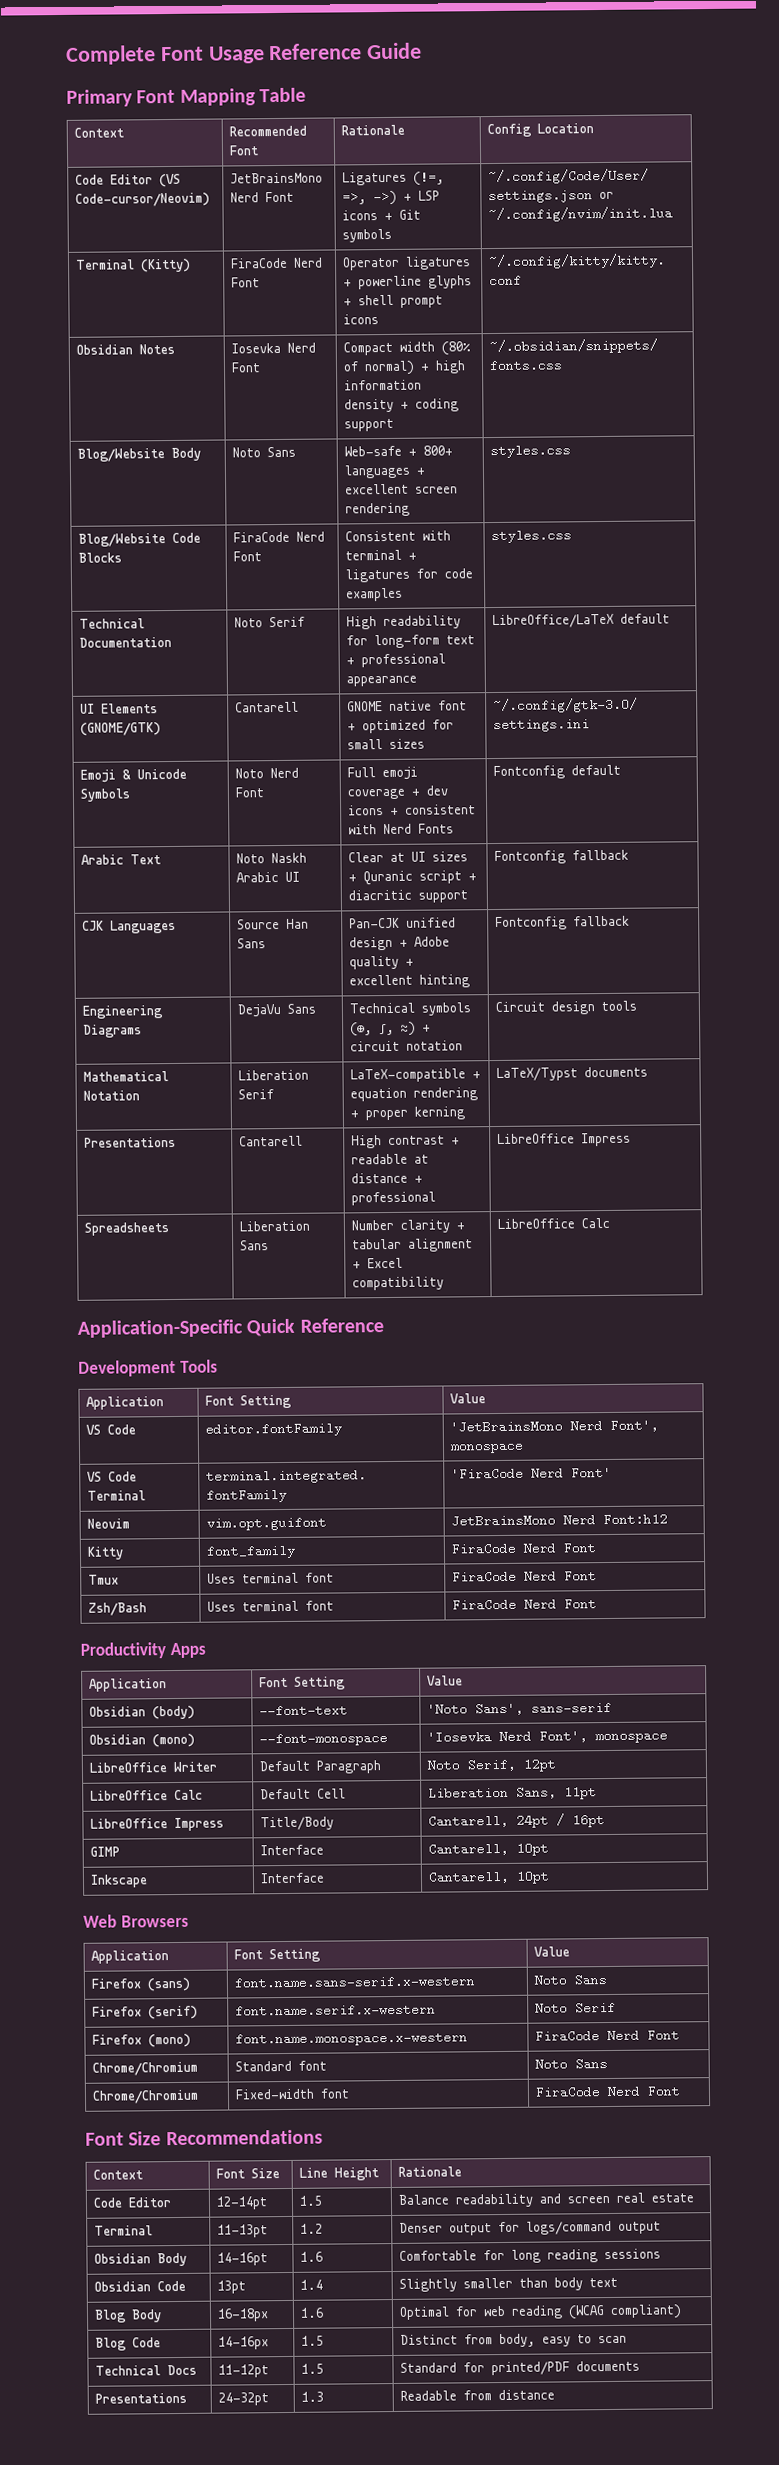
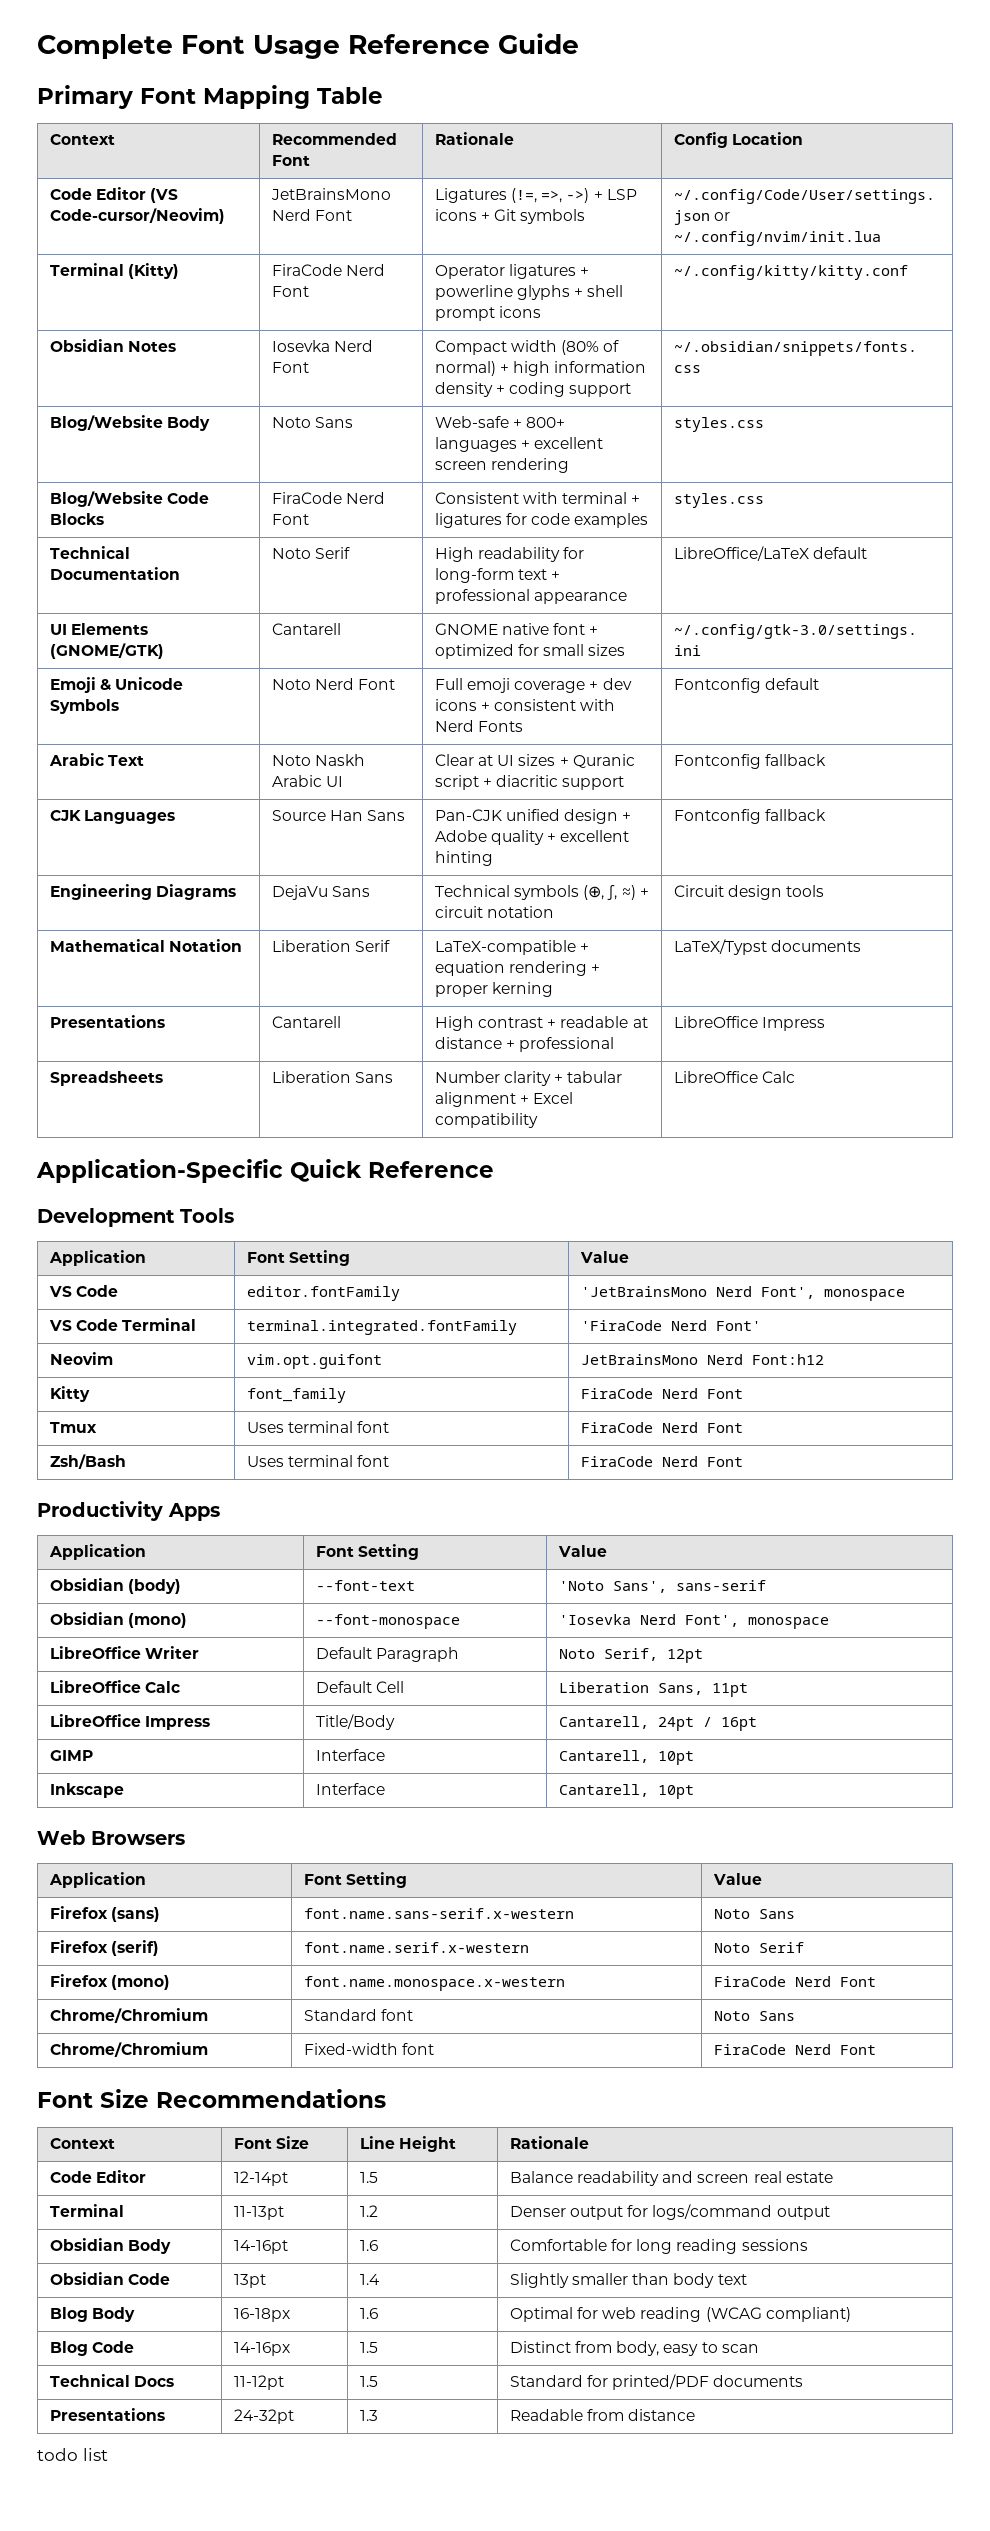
(556, 2395) none -> [37,2448,108,2461] // todo list

